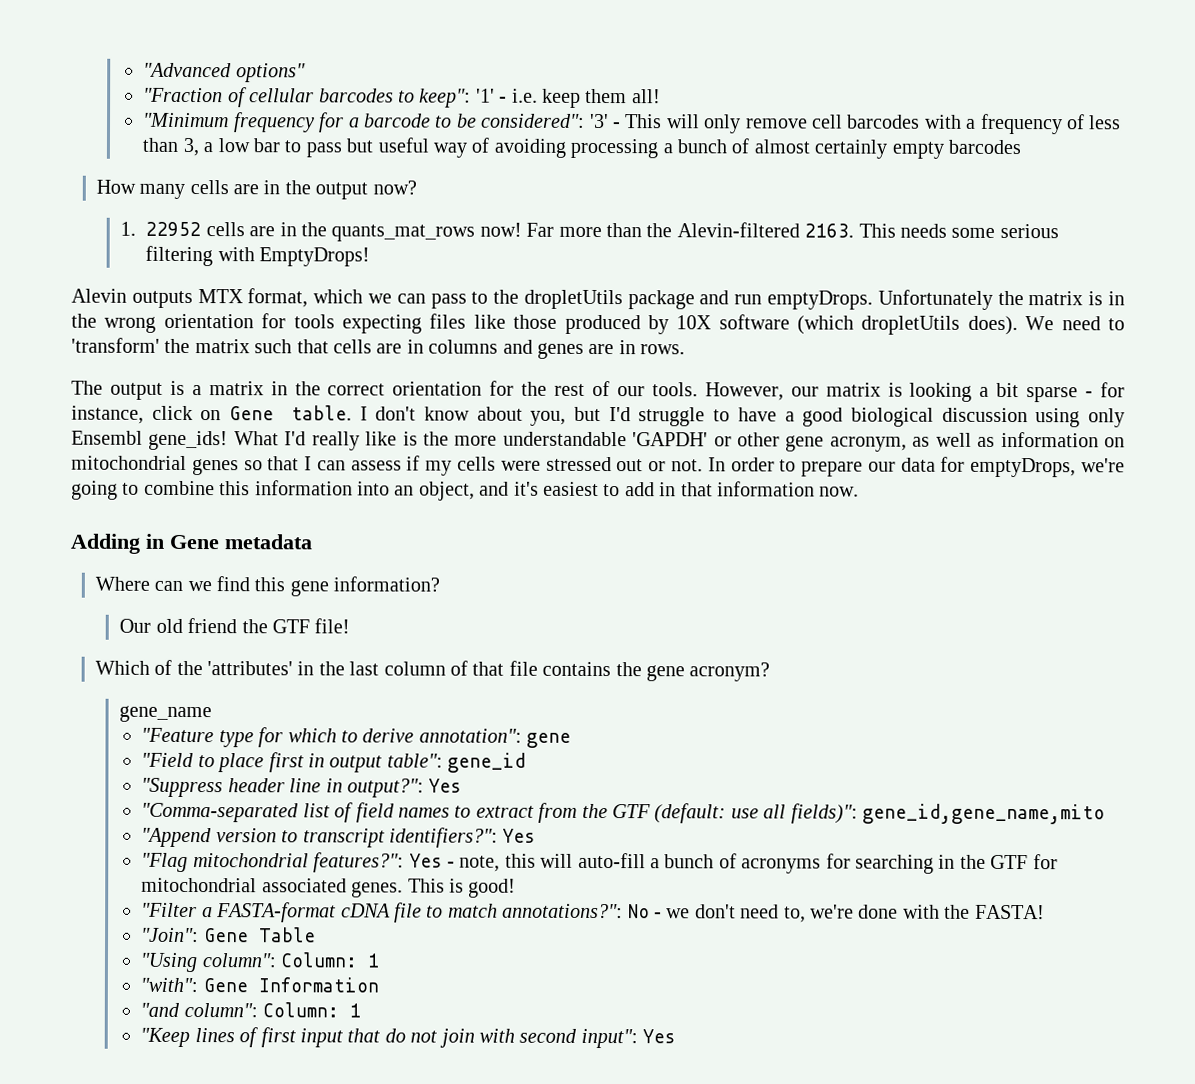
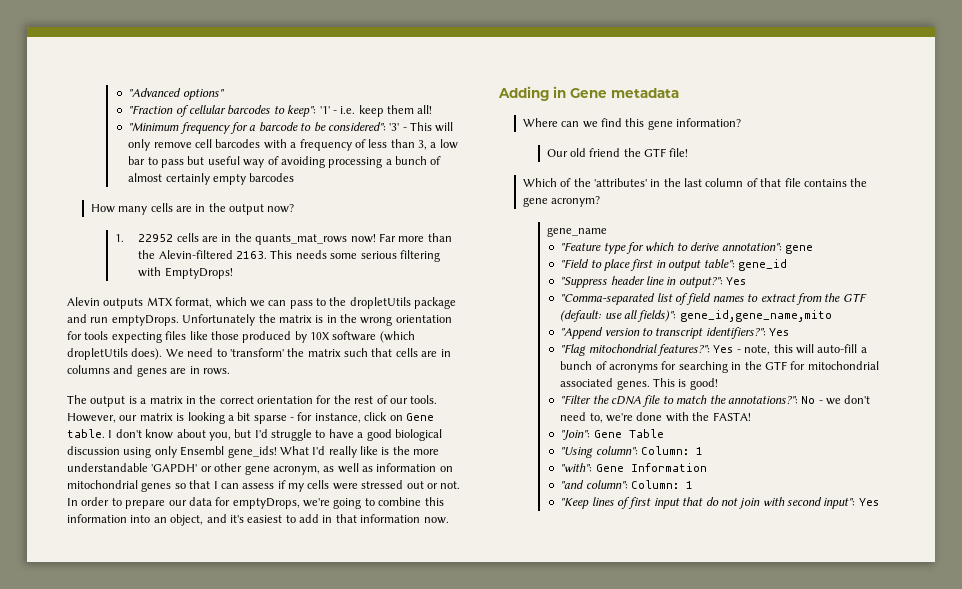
[201,902,337,923] a FASTA-format -> [592,395,609,404] the
(498, 910) none -> [709,395,726,404] the

